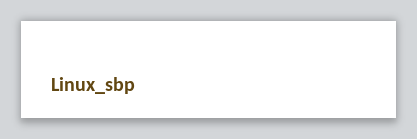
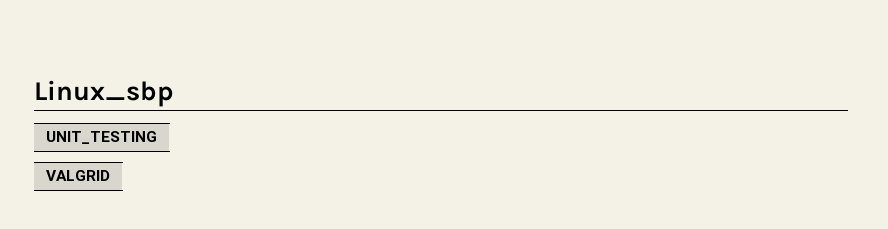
(135, 85) none -> [45,131,157,144] [45,170,110,181] // UNIT_TESTING // VALGRID

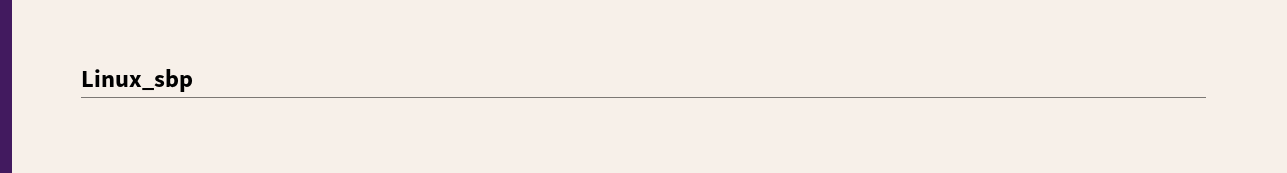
[45,131,157,144] [45,170,110,181] // UNIT_TESTING // VALGRID -> (193, 80) none

